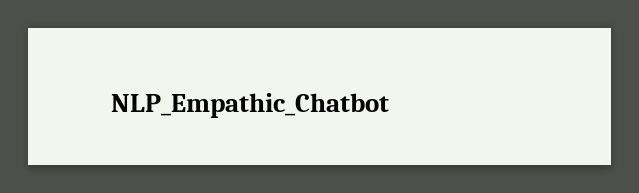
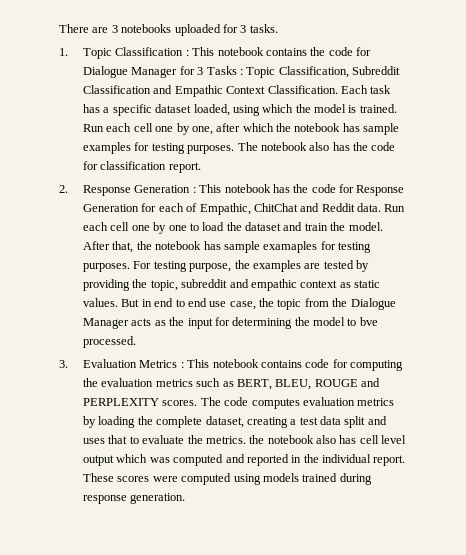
[111,93,389,118] NLP_Empathic_Chatbot -> [59,24,278,36] [59,47,372,59] [83,66,401,78] [83,85,392,97] [83,104,397,116] [83,123,400,135] [83,142,396,154] [83,161,201,173] [59,184,405,196] [83,203,406,215] [83,222,383,234] [83,241,372,253] [83,260,370,272] [83,279,381,291] [83,298,396,310] [83,317,378,329] [83,336,137,348] [59,359,404,371] [83,378,381,390] [83,397,395,409] [83,416,387,428] [83,435,407,444] [83,454,406,466] [83,473,372,485] [83,493,186,504] There are 3 notebooks uploaded for 3 tasks. // 1. Topic Classification : This notebook contains the code for Dialogue Manager for 3 Tasks : Topic Classification, Subreddit Classification and Empathic Context Classification. Each task has a specific dataset loaded, using which the model is trained. Run each cell one by one, after which the notebook has sample examples for testing purposes. The notebook also has the code for classification report. // 2. Response Generation : This notebook has the code for Response Generation for each of Empathic, ChitChat and Reddit data. Run each cell one by one to load the dataset and train the model. After that, the notebook has sample examaples for testing purposes. For testing purpose, the examples are tested by providing the topic, subreddit and empathic context as static values. But in end to end use case, the topic from the Dialogue Manager acts as the input for determining the model to bve processed. // 3. Evaluation Metrics : This notebook contains code for computing the evaluation metrics such as BERT, BLEU, ROUGE and PERPLEXITY scores. The code computes evaluation metrics by loading the complete dataset, creating a test data split and uses that to evaluate the metrics. the notebook also has cell level output which was computed and reported in the individual report. These scores were computed using models trained during response generation.

